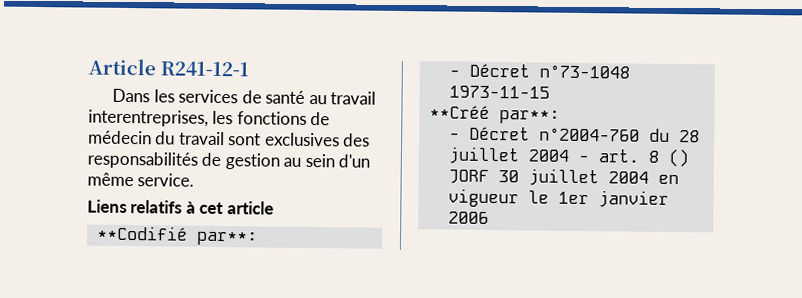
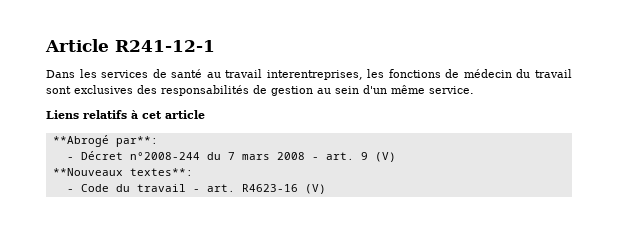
[95,225,258,246] [448,63,630,79] [448,85,550,99] [428,105,560,124] [448,126,700,143] [447,146,690,168] [447,168,679,187] [447,188,669,208] [447,211,489,224] **Codifié par**: // - Décret n°73-1048 1973-11-15 // **Créé par**: // - Décret n°2004-760 du 28 juillet 2004 - art. 8 () JORF 30 juillet 2004 en vigueur le 1er janvier 2006 -> [52,135,158,147] [66,151,396,162] [52,168,193,176] [66,184,326,194] **Abrogé par**: // - Décret n°2008-244 du 7 mars 2008 - art. 9 (V) // **Nouveaux textes**: // - Code du travail - art. R4623-16 (V)

